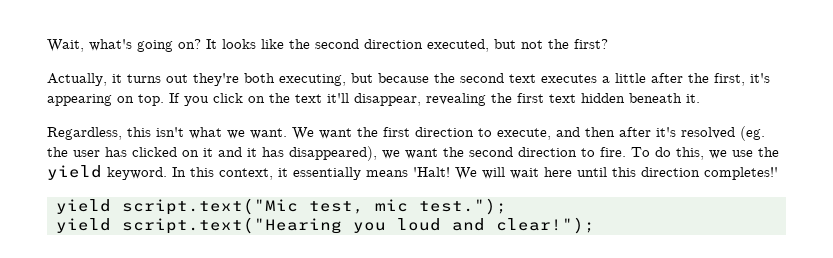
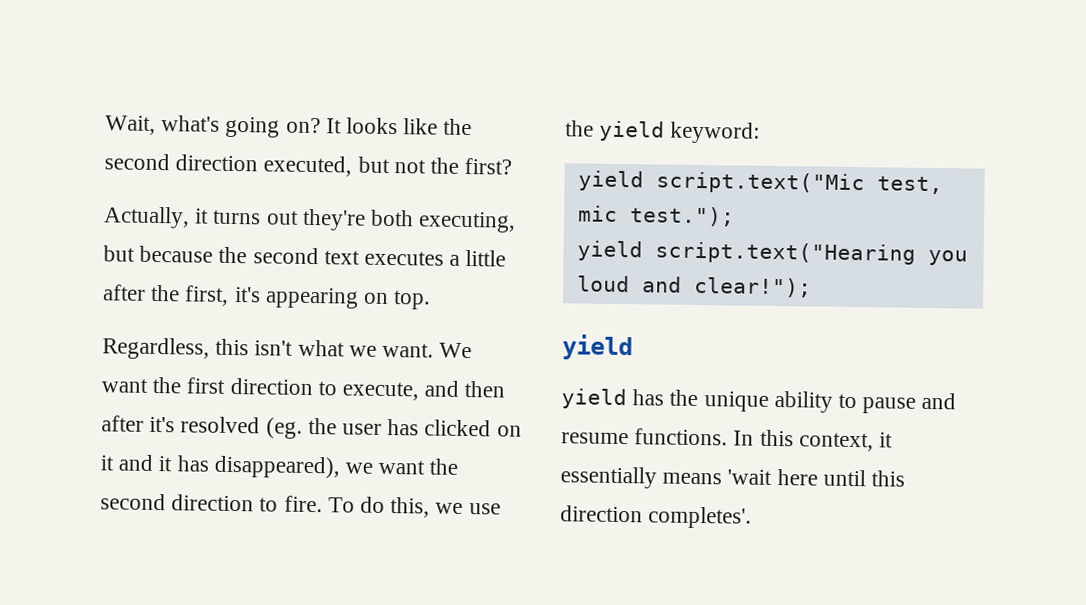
[169,93,700,106] If you click on the text it'll disappear, revealing the first text hidden beneath it. -> (432, 300) none
[107,167,778,180] keyword. In this context, it essentially means 'Halt! We will wait here until this direction completes!' -> [670,121,761,144] keyword:
(595, 225) none -> [562,334,633,361] [561,388,957,414] [561,428,894,452] [560,466,906,489] [560,505,753,529] // yield // yield has the unique ability to pause and resume functions. In this context, it essentially means 'wait here until this direction completes'.

